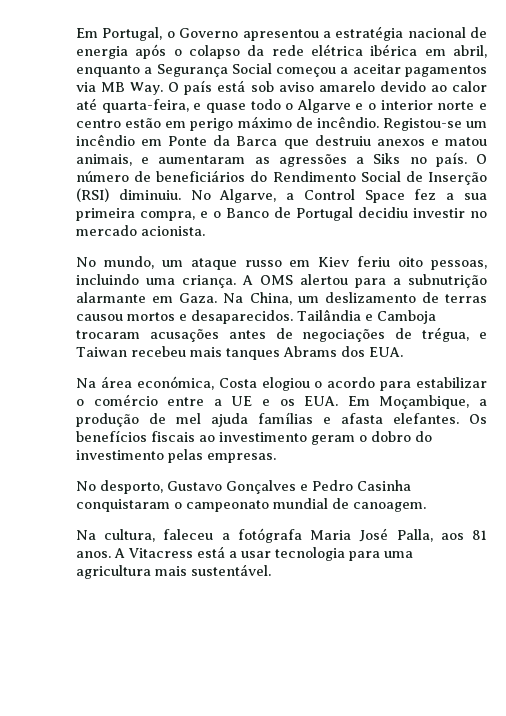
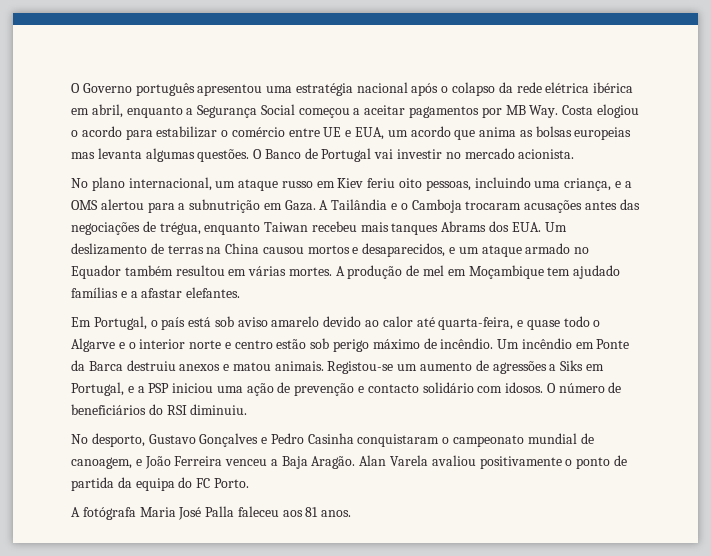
[76,26,487,41] [76,46,128,59] Em Portugal, o Governo apresentou a estratégia nacional de energia -> [71,82,408,96] O Governo português apresentou uma estratégia nacional
[76,82,96,92] via -> [481,107,502,118] por
[168,82,180,92] O -> [562,104,639,118] [71,126,632,140] [71,148,575,162] [71,177,632,191] [71,199,640,213] [71,221,567,235] [71,243,590,257] [71,265,621,279] [71,287,241,298] [71,316,158,330] Costa elogiou o acordo para estabilizar o comércio entre UE e EUA, um acordo que anima as bolsas europeias mas levanta algumas questões. O Banco de Portugal vai investir no mercado acionista. // No plano internacional, um ataque russo em Kiev feriu oito pessoas, incluindo uma criança, e a OMS alertou para a subnutrição em Gaza. A Tailândia e o Camboja trocaram acusações antes das negociações de trégua, enquanto Taiwan recebeu mais tanques Abrams dos EUA. Um deslizamento de terras na China causou mortos e desaparecidos, e um ataque armado no Equador também resultou em várias mortes. A produção de mel em Moçambique tem ajudado famílias e a afastar elefantes. // Em Portugal, o
[165,121,187,128] em -> [310,338,330,349] sob
[382,118,487,131] Registou-se um -> [497,339,520,349] Um
[283,139,309,149] que -> (123, 366) none
[76,152,467,167] animais, e aumentaram as agressões a Siks no país. -> [274,360,604,374] [71,382,544,396] animais. Registou-se um aumento de agressões a Siks em Portugal, e a PSP iniciou uma ação de prevenção e contacto solidário com idosos.
[272,171,488,185] [76,188,487,203] [76,207,487,221] [76,225,205,236] [76,256,488,270] [76,274,487,288] [76,292,487,305] [76,309,436,324] [76,327,487,342] [76,346,403,360] [76,376,487,391] [76,394,487,409] [76,412,487,427] [76,430,432,445] [76,449,276,463] Rendimento Social de Inserção (RSI) diminuiu. No Algarve, a Control Space fez a sua primeira compra, e o Banco de Portugal decidiu investir no mercado acionista. // No mundo, um ataque russo em Kiev feriu oito pessoas, incluindo uma criança. A OMS alertou para a subnutrição alarmante em Gaza. Na China, um deslizamento de terras causou mortos e desaparecidos. Tailândia e Camboja trocaram acusações antes de negociações de trégua, e Taiwan recebeu mais tanques Abrams dos EUA. // Na área económica, Costa elogiou o acordo para estabilizar o comércio entre a UE e os EUA. Em Moçambique, a produção de mel ajuda famílias e afasta elefantes. Os benefícios fiscais ao investimento geram o dobro do investimento pelas empresas. -> [166,404,248,415] RSI diminuiu.
[353,502,426,512] [76,529,230,542] canoagem. // Na cultura, faleceu a -> [71,455,627,469] [71,477,249,491] [71,507,80,517] canoagem, e João Ferreira venceu a Baja Aragão. Alan Varela avaliou positivamente o ponto de partida da equipa do FC Porto. // A
[396,529,433,542] Palla, -> [205,506,279,517] Palla faleceu
[114,546,413,561] [76,564,271,579] A Vitacress está a usar tecnologia para uma agricultura mais sustentável. -> (352, 513) none

